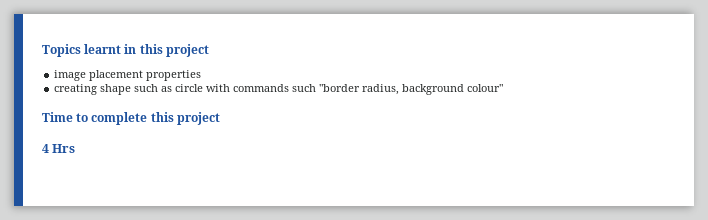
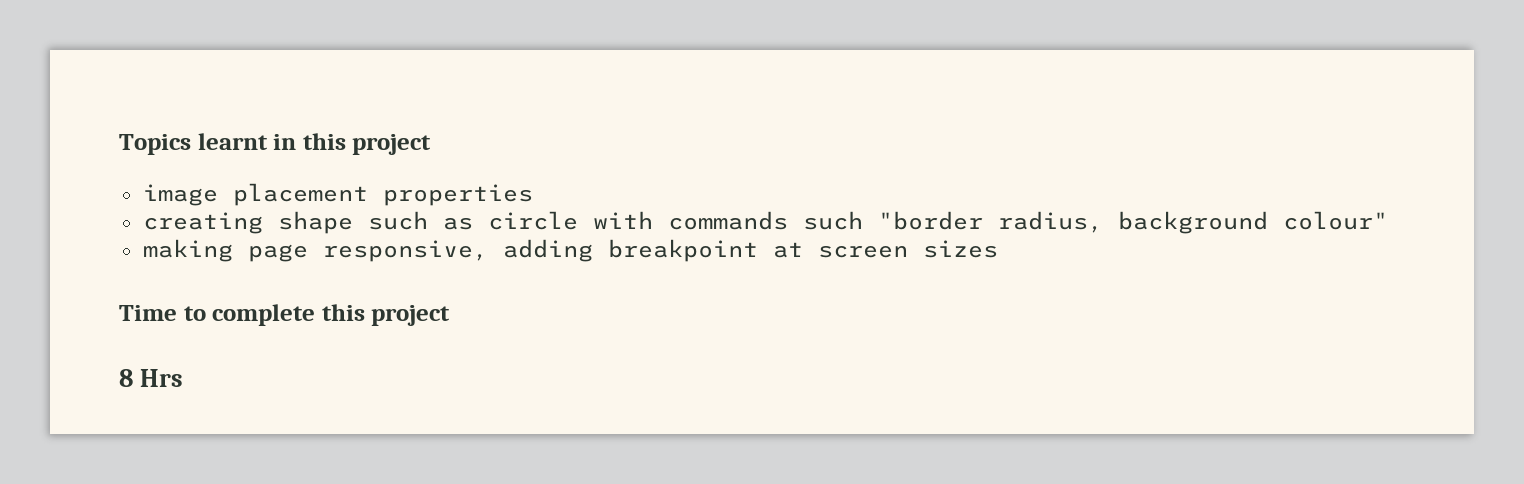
(504, 88) none -> [142,239,998,262] // making page responsive, adding breakpoint at screen sizes
[42,144,49,153] 4 -> [119,369,133,387] 8

